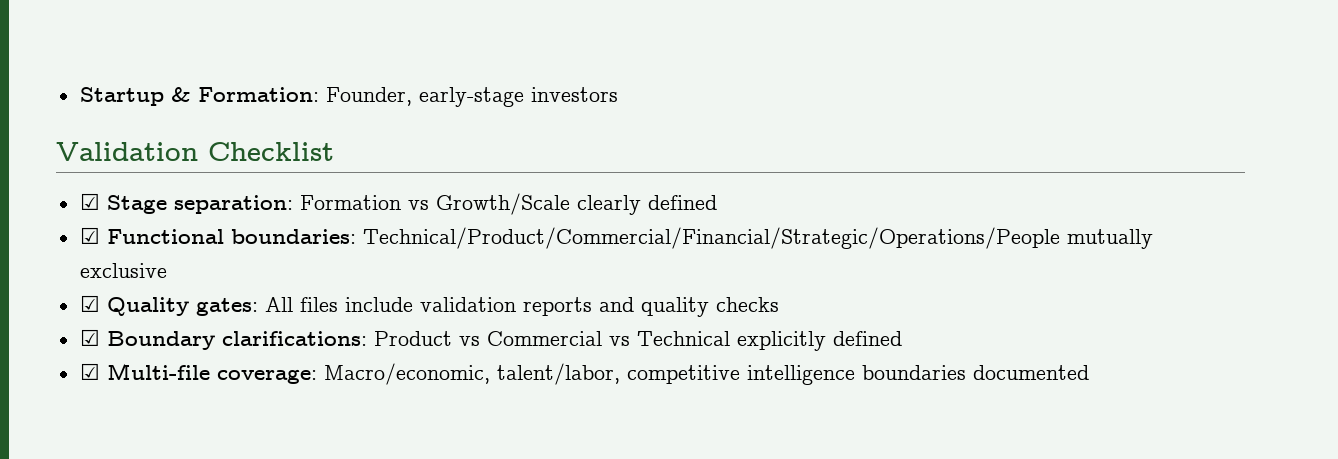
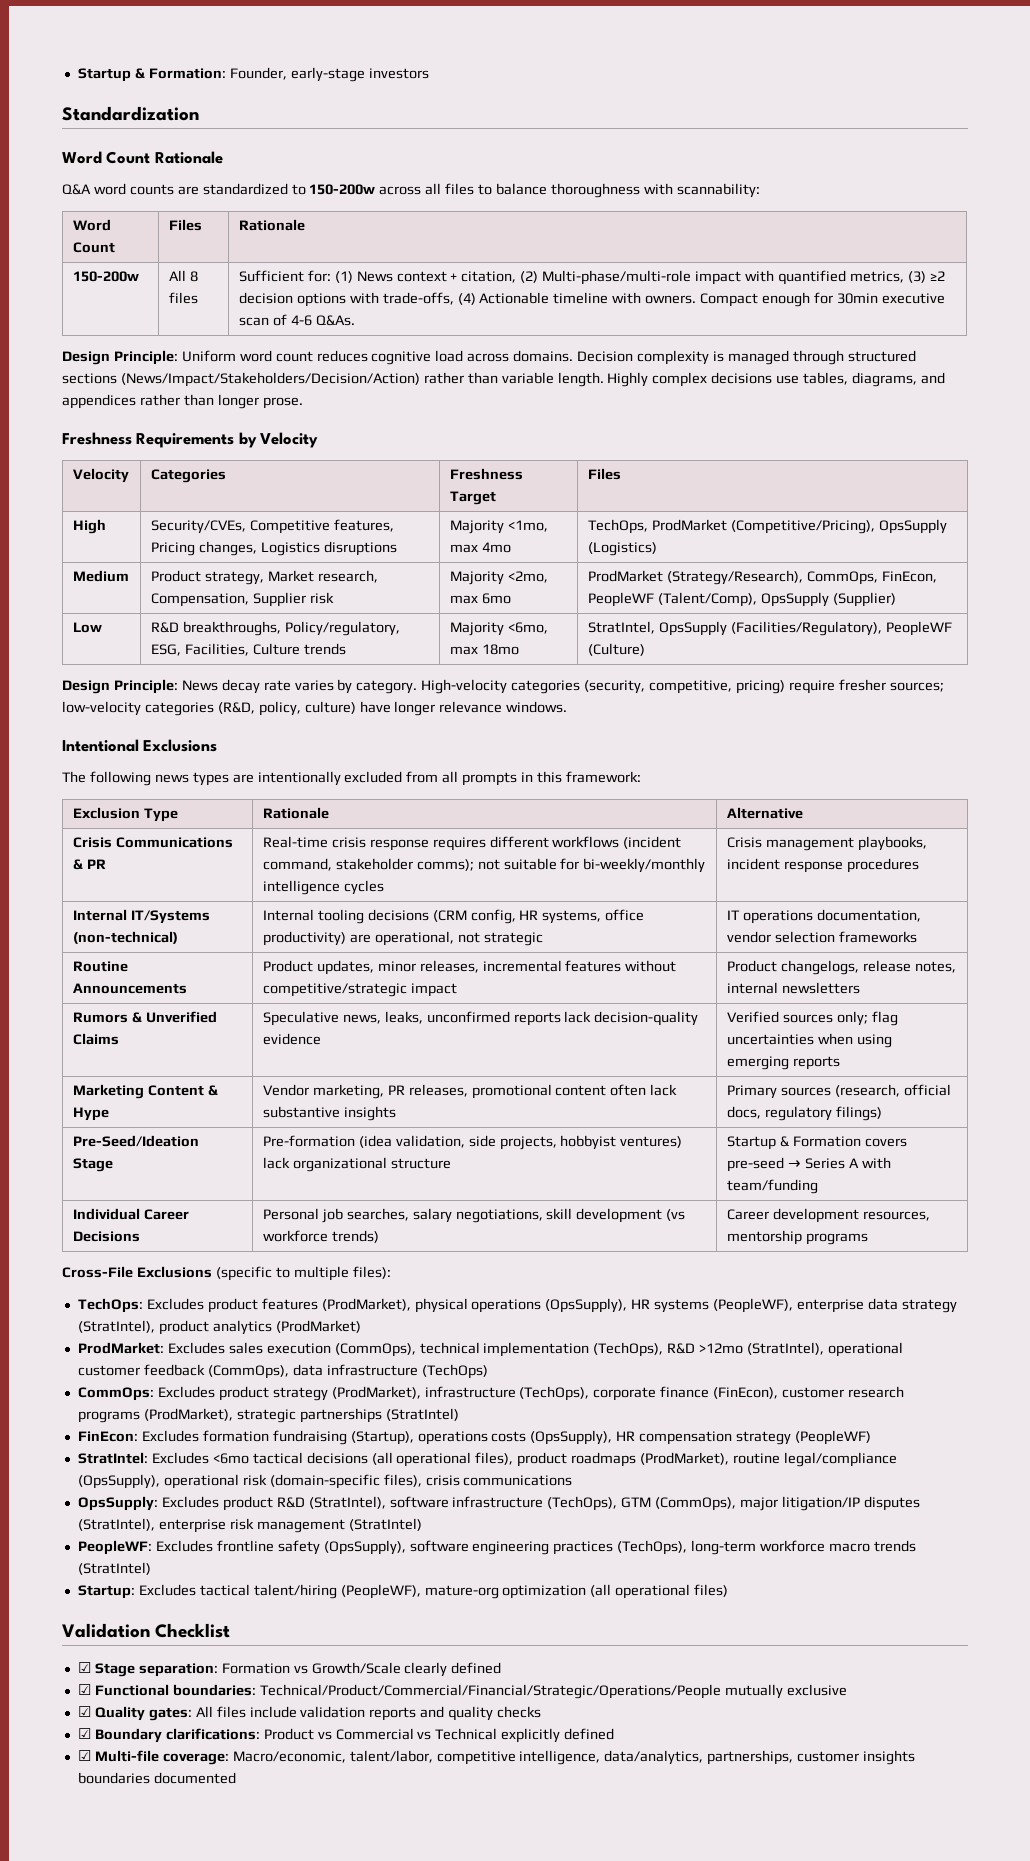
(618, 94) none -> [62,106,199,121] [62,151,223,164] [62,183,760,198] [72,219,111,231] [72,242,115,253] [168,219,202,231] [238,219,305,231] [72,271,139,282] [168,270,198,282] [168,292,198,304] [238,270,945,285] [238,292,945,307] [238,314,355,326] [62,350,916,365] [62,372,945,387] [62,394,303,409] [62,432,319,448] [72,468,129,483] [150,469,226,483] [449,468,523,480] [449,491,496,505] [587,468,621,480] [72,519,106,534] [150,519,394,534] [150,541,397,556] [449,520,548,534] [449,542,511,553] [587,519,947,534] [587,542,657,556] [72,570,129,582] [150,570,378,585] [150,592,334,607] [449,571,548,585] [449,593,511,604] [587,570,937,585] [587,592,896,607] [72,622,102,633] [150,621,400,636] [150,643,346,656] [449,622,548,636] [449,644,519,655] [587,621,952,636] [587,643,645,656] [62,679,944,694] [62,701,568,716] [62,739,218,752] [62,771,641,786] [72,807,178,822] [262,807,329,819] [726,807,803,819] [72,837,233,848] [72,859,106,870] [262,836,682,851] [262,858,706,873] [262,880,384,895] [726,836,927,851] [726,858,919,873] [72,909,210,924] [72,931,178,944] [262,909,645,924] [262,931,543,946] [726,909,921,924] [726,931,917,943] [72,961,128,972] [72,983,187,994] [262,960,677,975] [262,983,457,997] [726,960,956,975] [726,982,860,994] [72,1011,217,1023] [72,1033,119,1045] [262,1011,699,1026] [262,1033,321,1045] [726,1011,898,1026] [726,1033,892,1048] [726,1056,840,1070] [72,1084,218,1099] [72,1107,109,1121] [262,1084,678,1099] [262,1106,396,1121] [726,1084,951,1099] [726,1106,882,1121] [72,1135,199,1147] [72,1158,113,1172] [262,1135,683,1150] [262,1157,451,1172] [726,1136,907,1150] [726,1157,891,1172] [726,1179,818,1194] [72,1208,189,1220] [72,1231,140,1242] [262,1208,686,1223] [262,1230,379,1243] [726,1208,930,1223] [726,1230,868,1245] [62,1266,391,1281] [77,1298,957,1313] [77,1320,361,1335] [77,1342,904,1357] [77,1364,488,1379] [77,1386,905,1401] [77,1408,459,1423] [77,1430,872,1445] [77,1452,897,1467] [77,1474,573,1489] [77,1496,920,1511] [77,1518,422,1533] [77,1540,916,1555] [77,1562,151,1575] [77,1584,729,1599] // Standardization // Word Count Rationale // Q&A word counts are standardized to 150-200w across all files to balance thoroughness with scannability: // Word Count | Files | Rationale // 150-200w | All 8 files | Sufficient for: (1) News context + citation, (2) Multi-phase/multi-role impact with quantified metrics, (3) ≥2 decision options with trade-offs, (4) Actionable timeline with owners. Compact enough for 30min executive scan of 4-6 Q&As. // Design Principle: Uniform word count reduces cognitive load across domains. Decision complexity is managed through structured sections (News/Impact/Stakeholders/Decision/Action) rather than variable length. Highly complex decisions use tables, diagrams, and appendices rather than longer prose. // Freshness Requirements by Velocity // Velocity | Categories | Freshness Target | Files // High | Security/CVEs, Competitive features, Pricing changes, Logistics disruptions | Majority <1mo, max 4mo | TechOps, ProdMarket (Competitive/Pricing), OpsSupply (Logistics) // Medium | Product strategy, Market research, Compensation, Supplier risk | Majority <2mo, max 6mo | ProdMarket (Strategy/Research), CommOps, FinEcon, PeopleWF (Talent/Comp), OpsSupply (Supplier) // Low | R&D breakthroughs, Policy/regulatory, ESG, Facilities, Culture trends | Majority <6mo, max 18mo | StratIntel, OpsSupply (Facilities/Regulatory), PeopleWF (Culture) // Design Principle: News decay rate varies by category. High-velocity categories (security, competitive, pricing) require fresher sources; low-velocity categories (R&D, policy, culture) have longer relevance windows. // Intentional Exclusions // The following news types are intentionally excluded from all prompts in this framework: // Exclusion Type | Rationale | Alternative // Crisis Communications & PR | Real-time crisis response requires different workflows (incident command, stakeholder comms); not suitable for bi-weekly/monthly intelligence cycles | Crisis management playbooks, incident response procedures // Internal IT/Systems (non-technical) | Internal tooling decisions (CRM config, HR systems, office productivity) are operational, not strategic | IT operations documentation, vendor selection frameworks // Routine Announcements | Product updates, minor releases, incremental features without competitive/strategic impact | Product changelogs, release notes, internal newsletters // Rumors & Unverified Claims | Speculative news, leaks, unconfirmed reports lack decision-quality evidence | Verified sources only; flag uncertainties when using emerging reports // Marketing Content & Hype | Vendor marketing, PR releases, promotional content often lack substantive insights | Primary sources (research, official docs, regulatory filings) // Pre-Seed/Ideation Stage | Pre-formation (idea validation, side projects, hobbyist ventures) lack organizational structure | Startup & Formation covers pre-seed → Series A with team/funding // Individual Career Decisions | Personal job searches, salary negotiations, skill development (vs workforce trends) | Career development resources, mentorship programs // Cross-File Exclusions (specific to multiple files): // TechOps: Excludes product features (ProdMarket), physical operations (OpsSupply), HR systems (PeopleWF), enterprise data strategy (StratIntel), product analytics (ProdMarket) // ProdMarket: Excludes sales execution (CommOps), technical implementation (TechOps), R&D >12mo (StratIntel), operational customer feedback (CommOps), data infrastructure (TechOps) // CommOps: Excludes product strategy (ProdMarket), infrastructure (TechOps), corporate finance (FinEcon), customer research programs (ProdMarket), strategic partnerships (StratIntel) // FinEcon: Excludes formation fundraising (Startup), operations costs (OpsSupply), HR compensation strategy (PeopleWF) // StratIntel: Excludes <6mo tactical decisions (all operational files), product roadmaps (ProdMarket), routine legal/compliance (OpsSupply), operational risk (domain-specific files), crisis communications // OpsSupply: Excludes product R&D (StratIntel), software infrastructure (TechOps), GTM (CommOps), major litigation/IP disputes (StratIntel), enterprise risk management (StratIntel) // PeopleWF: Excludes frontline safety (OpsSupply), software engineering practices (TechOps), long-term workforce macro trends (StratIntel) // Startup: Excludes tactical talent/hiring (PeopleWF), mature-org optimization (all operational files)
[746,365,855,385] intelligence -> [519,1750,916,1765] intelligence, data/analytics, partnerships, customer insights

